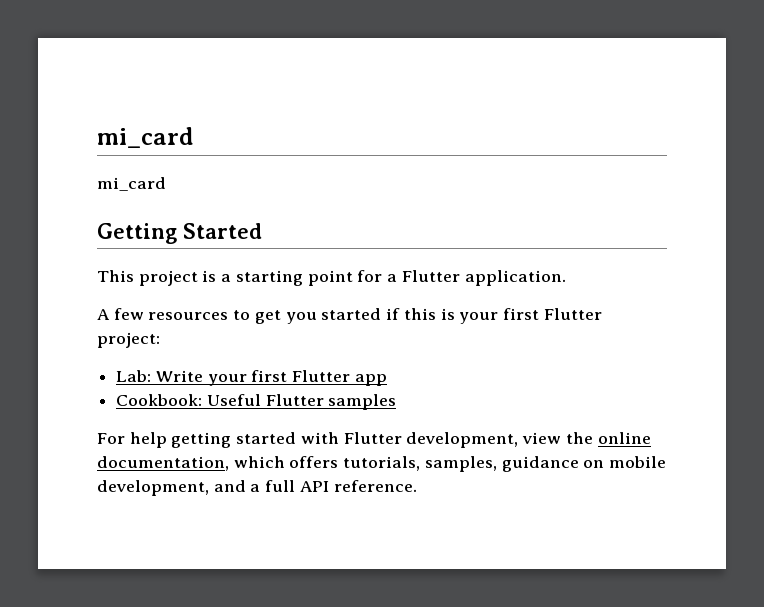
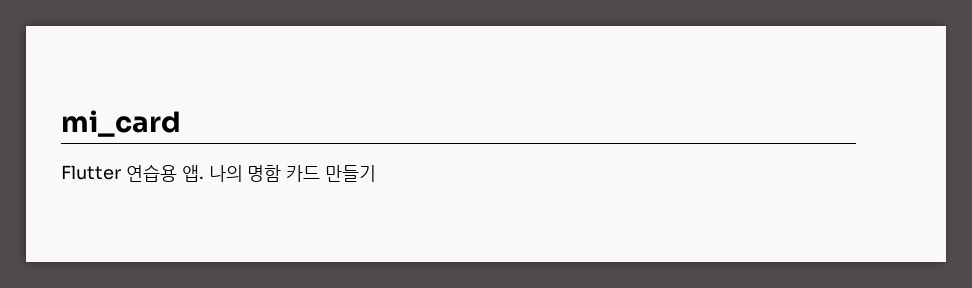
[97,127,193,148] [97,177,166,191] [97,223,262,244] [97,270,566,286] [97,308,602,324] [97,332,160,348] [116,370,387,386] [116,394,397,410] [97,432,651,448] [97,456,667,472] [97,480,417,496] mi_card // mi_card // Getting Started // This project is a starting point for a Flutter application. // A few resources to get you started if this is your first Flutter project: // Lab: Write your first Flutter app // Cookbook: Useful Flutter samples // For help getting started with Flutter development, view the online documentation, which offers tutorials, samples, guidance on mobile development, and a full API reference. -> [61,110,181,137] [61,164,377,182] mi_card // Flutter 연습용 앱. 나의 명함 카드 만들기

